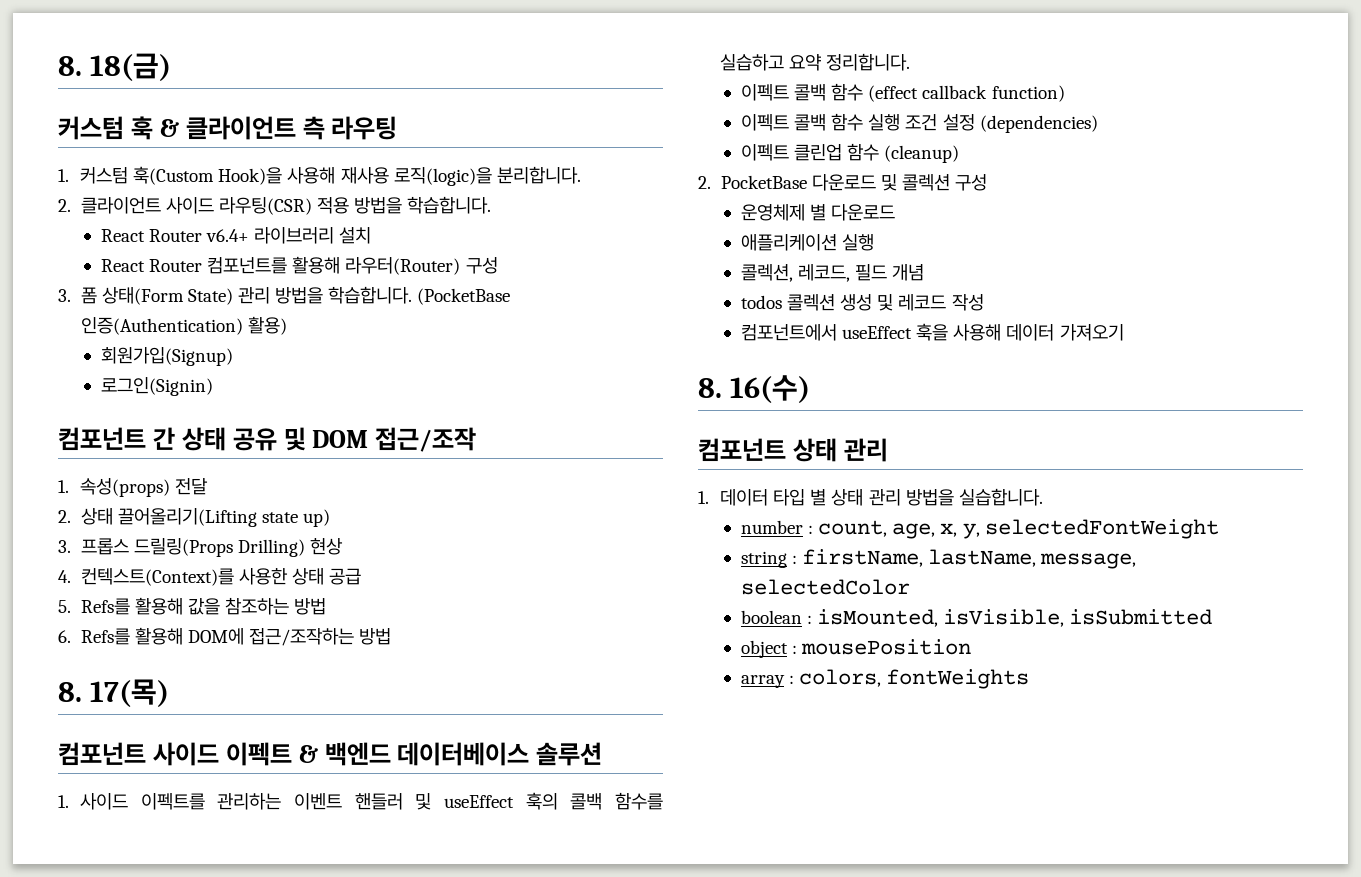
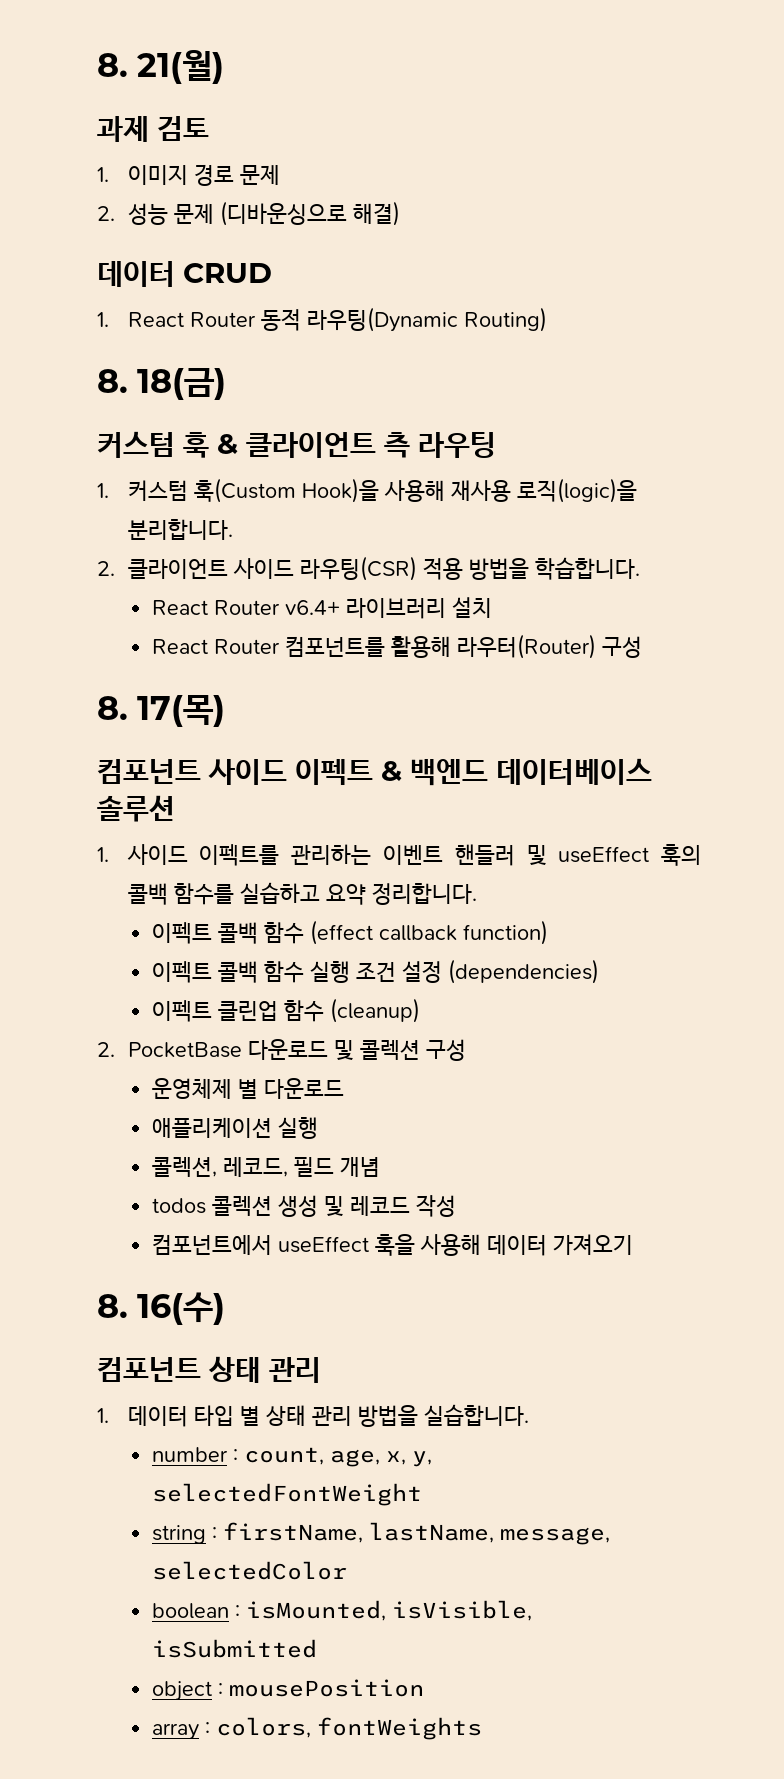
[58,56,82,76] 8. -> [97,50,225,84] [97,116,209,142] [97,164,280,186] [97,201,400,226] [97,261,272,287] [97,307,547,332] [97,369,128,393] 8. 21(월) // 과제 검토 // 1. 이미지 경로 문제 // 2. 성능 문제 (디바운싱으로 해결) // 데이터 CRUD // 1. React Router 동적 라우팅(Dynamic Routing) // 8.
[58,286,511,305] [80,316,287,335] [100,347,233,366] [100,377,213,396] [58,427,477,452] [58,478,209,497] [58,508,330,527] [58,538,343,557] [58,568,361,586] [58,597,327,615] [58,627,392,646] // 3. 폼 상태(Form State) 관리 방법을 학습합니다. (PocketBase 인증(Authentication) 활용) // 회원가입(Signup) // 로그인(Signin) // 컴포넌트 간 상태 공유 및 DOM 접근/조작 // 1. 속성(props) 전달 // 2. 상태 끌어올리기(Lifting state up) // 3. 프롭스 드릴링(Props Drilling) 현상 // 4. 컨텍스트(Context)를 사용한 상태 공급 // 5. Refs를 활용해 값을 참조하는 방법 // 6. Refs를 활용해 DOM에 접근/조작하는 방법 -> (642, 647) none

